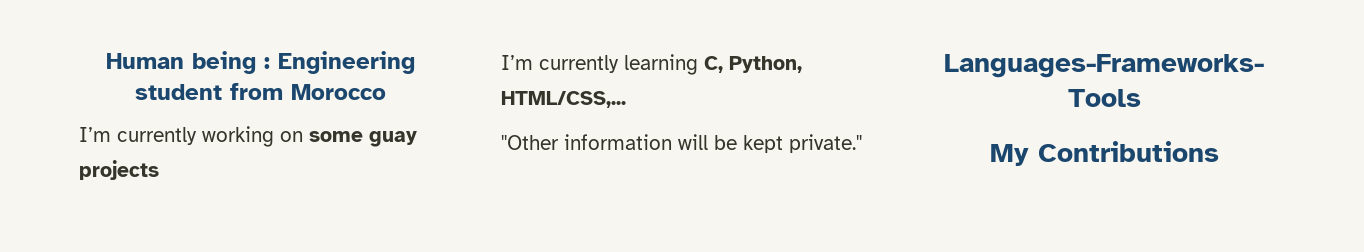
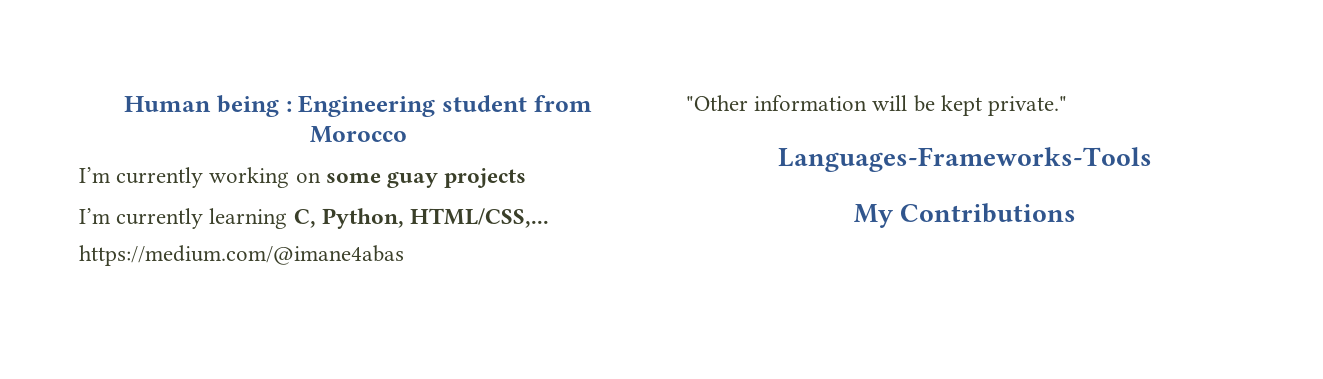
(626, 99) none -> [79,245,404,266] // https://medium.com/@imane4abas

